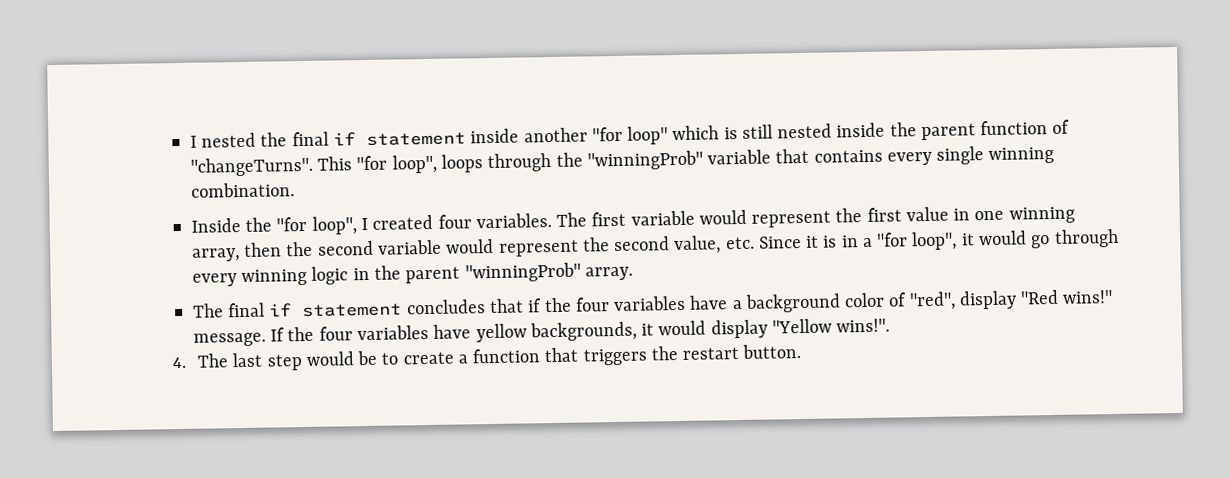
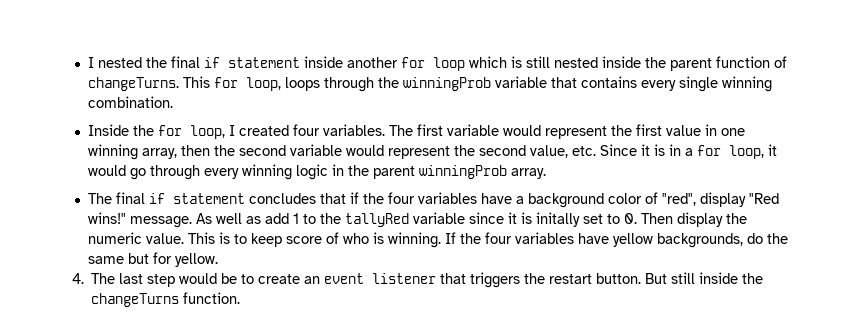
[591,126,669,145] "for loop" -> [400,57,465,71] for loop
[189,154,437,177] "changeTurns". This "for loop", -> [87,76,281,91] changeTurns. This for loop,
[586,150,703,171] "winningProb" -> [402,77,491,91] winningProb
[276,216,357,235] "for loop", -> [157,125,225,139] for loop,
[876,231,958,251] "for loop", -> [696,145,764,159] for loop,
[464,262,581,283] "winningProb" -> [418,165,507,179] winningProb
(266, 339) none -> [195,212,747,227] [87,232,441,248] As well as add 1 to the tallyRed variable since it is initally set to 0. Then display the numeric value. This is to keep score of who is winning.
[641,318,891,339] it would display "Yellow wins!". -> [746,233,788,244] [87,252,218,267] do the same but for yellow.
[457,348,541,364] a function -> [304,273,437,284] an event listener
(802, 351) none -> [645,272,764,284] [91,292,241,307] But still inside the changeTurns function.

